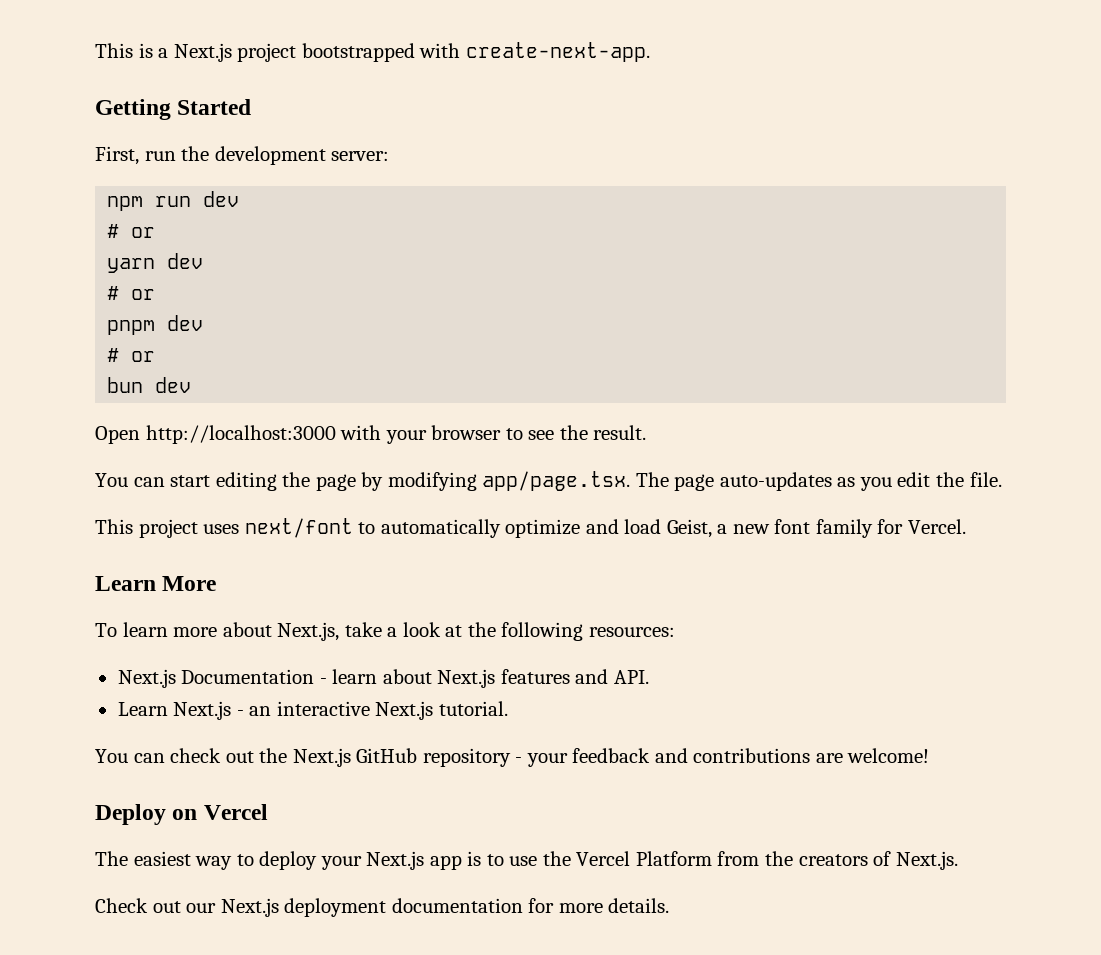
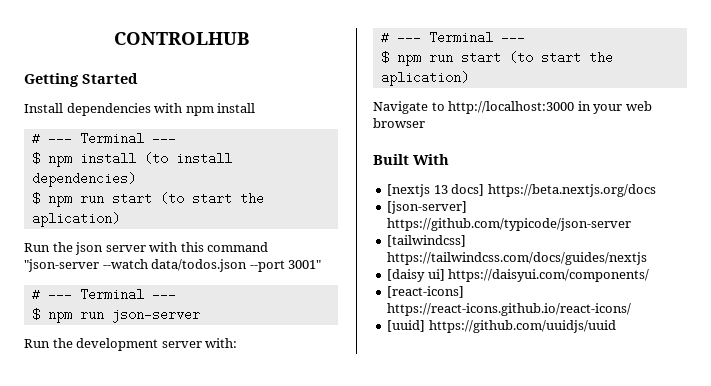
[95,42,650,62] [95,99,252,120] [95,146,390,165] [107,191,240,211] [107,224,156,238] [107,253,204,273] [107,286,156,300] [107,315,204,335] [107,348,156,362] [107,377,192,393] [95,425,647,444] [95,471,1002,491] [95,518,967,538] [95,576,217,591] [95,622,675,641] [117,669,649,688] [117,701,508,720] [95,748,930,767] [95,804,268,825] [95,851,958,870] [95,898,670,917] This is a Next.js project bootstrapped with create-next-app. // Getting Started // First, run the development server: // npm run dev // # or // yarn dev // # or // pnpm dev // # or // bun dev // Open http://localhost:3000 with your browser to see the result. // You can start editing the page by modifying app/page.tsx. The page auto-updates as you edit the file. // This project uses next/font to automatically optimize and load Geist, a new font family for Vercel. // Learn More // To learn more about Next.js, take a look at the following resources: // Next.js Documentation - learn about Next.js features and API. // Learn Next.js - an interactive Next.js tutorial. // You can check out the Next.js GitHub repository - your feedback and contributions are welcome! // Deploy on Vercel // The easiest way to deploy your Next.js app is to use the Vercel Platform from the creators of Next.js. // Check out our Next.js deployment documentation for more details. -> [113,32,249,45] [24,73,138,87] [24,103,256,116] [31,132,176,145] [31,152,232,167] [31,172,136,187] [31,192,264,207] [31,212,120,227] [24,242,269,255] [24,259,322,272] [31,288,176,301] [31,308,200,323] [24,338,238,351] [380,31,525,44] [380,51,613,66] [380,71,469,86] [373,101,652,114] [373,118,425,128] [373,154,449,165] [387,184,656,197] [387,201,468,214] [387,218,632,231] [387,235,467,247] [387,252,648,265] [387,269,650,282] [387,286,465,298] [387,303,632,316] [387,320,616,333] CONTROLHUB // Getting Started // Install dependencies with npm install // # --- Terminal --- // $ npm install (to install dependencies) // $ npm run start (to start the aplication) // Run the json server with this command "json-server --watch data/todos.json --port 3001" // # --- Terminal --- // $ npm run json-server // Run the development server with: // # --- Terminal --- // $ npm run start (to start the aplication) // Navigate to http://localhost:3000 in your web browser // Built With // [nextjs 13 docs] https://beta.nextjs.org/docs // [json-server] https://github.com/typicode/json-server // [tailwindcss] https://tailwindcss.com/docs/guides/nextjs // [daisy ui] https://daisyui.com/components/ // [react-icons] https://react-icons.github.io/react-icons/ // [uuid] https://github.com/uuidjs/uuid

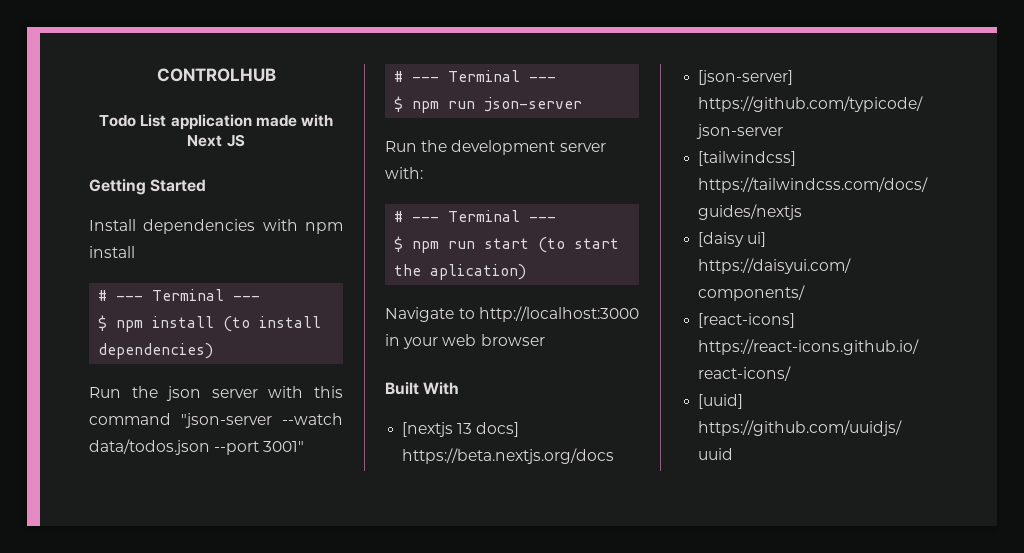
(249, 38) none -> [99,114,333,130] [187,134,245,147] // Todo List application made with Next JS
[31,192,264,207] [31,212,120,227] // $ npm run start (to start the aplication) -> (214, 351) none

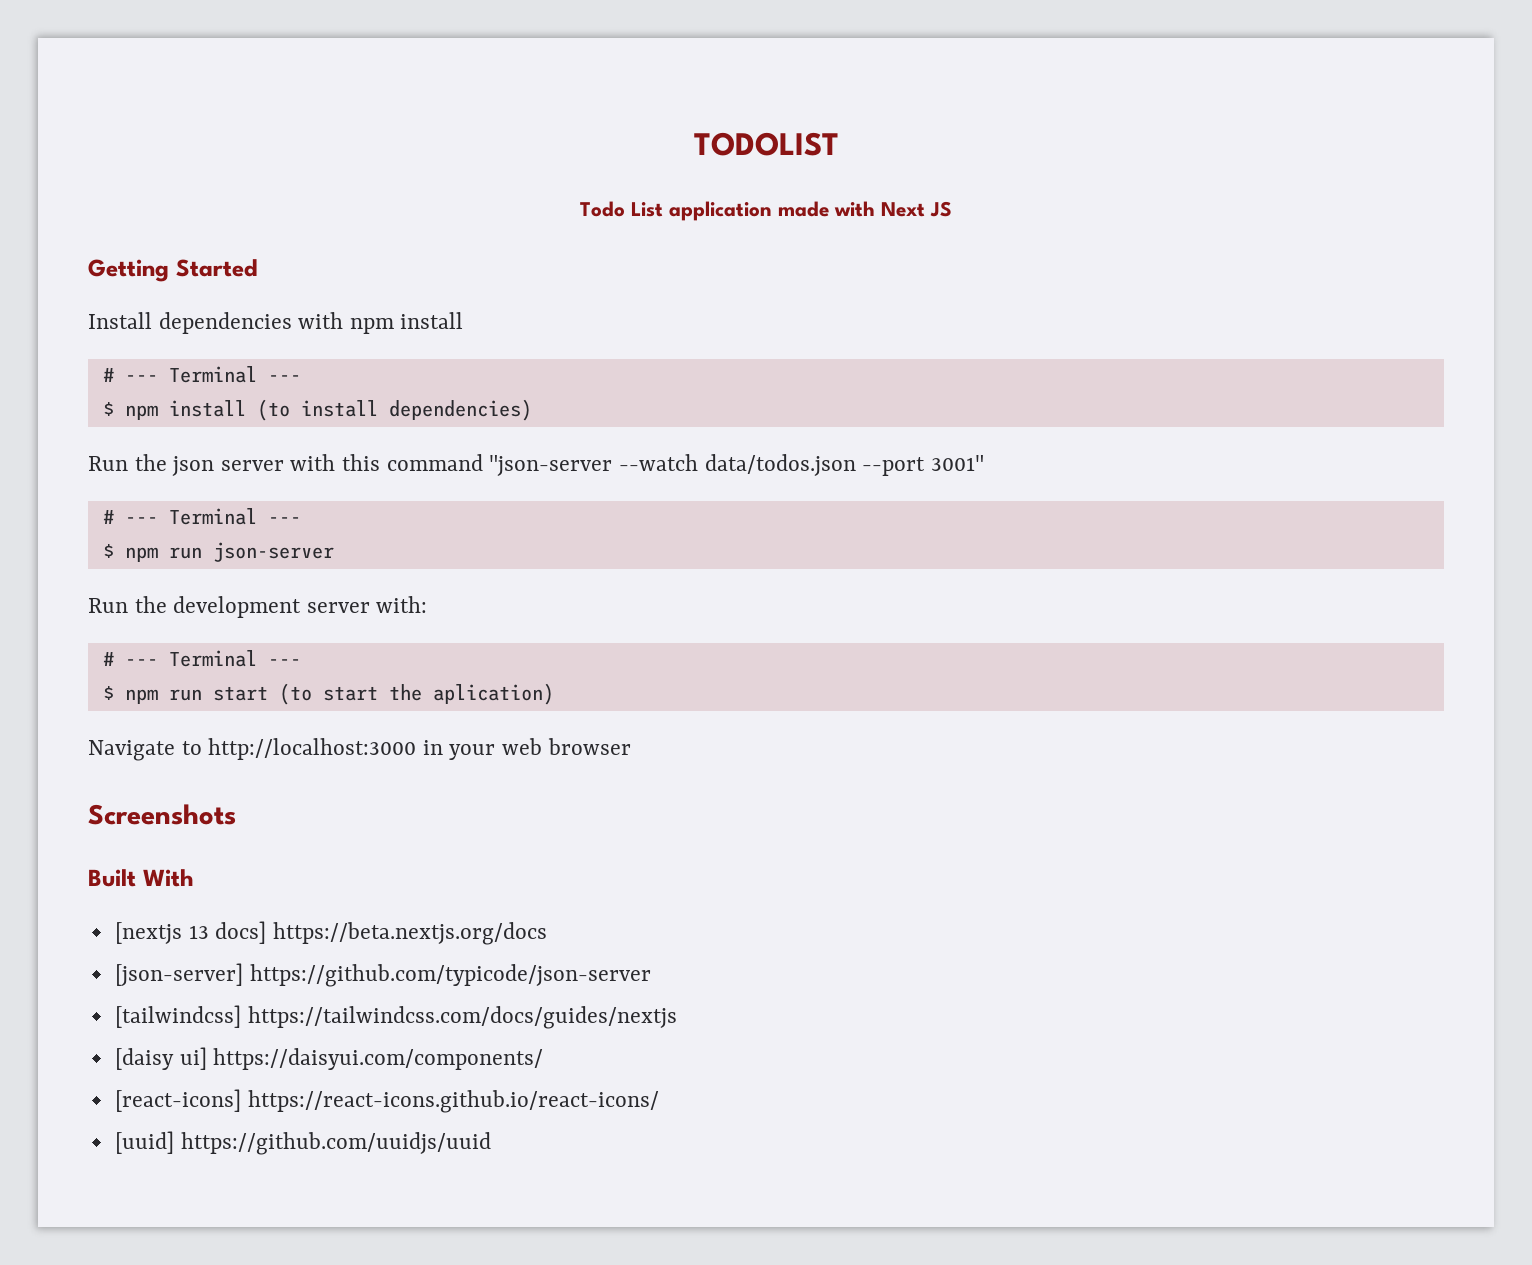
[156,68,276,82] CONTROLHUB -> [693,132,839,156] TODOLIST
(545, 340) none -> [88,804,236,825] // Screenshots

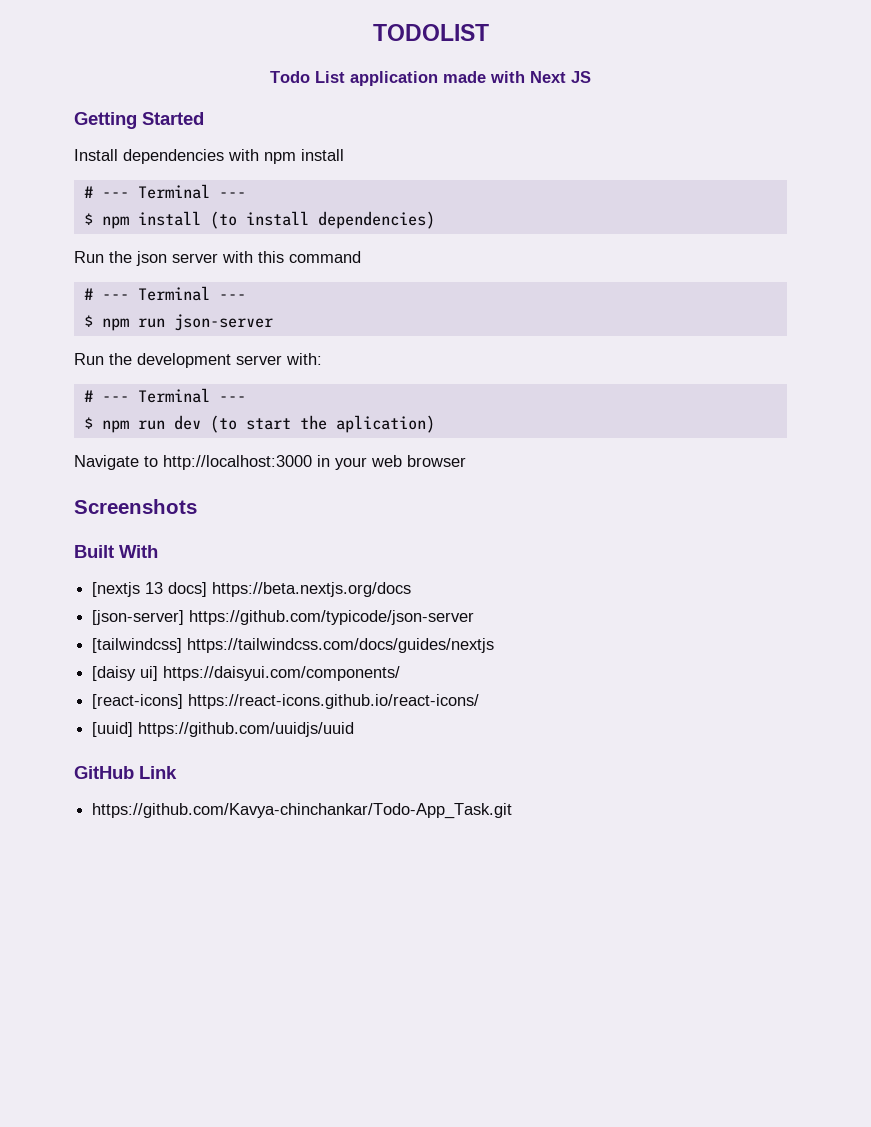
[489,454,984,476] "json-server --watch data/todos.json --port 3001" -> (361, 257) none
[212,686,268,701] start -> [173,415,201,430] dev
(491, 1143) none -> [74,766,177,779] [92,803,513,819] // GitHub Link // https://github.com/Kavya-chinchankar/Todo-App_Task.git

